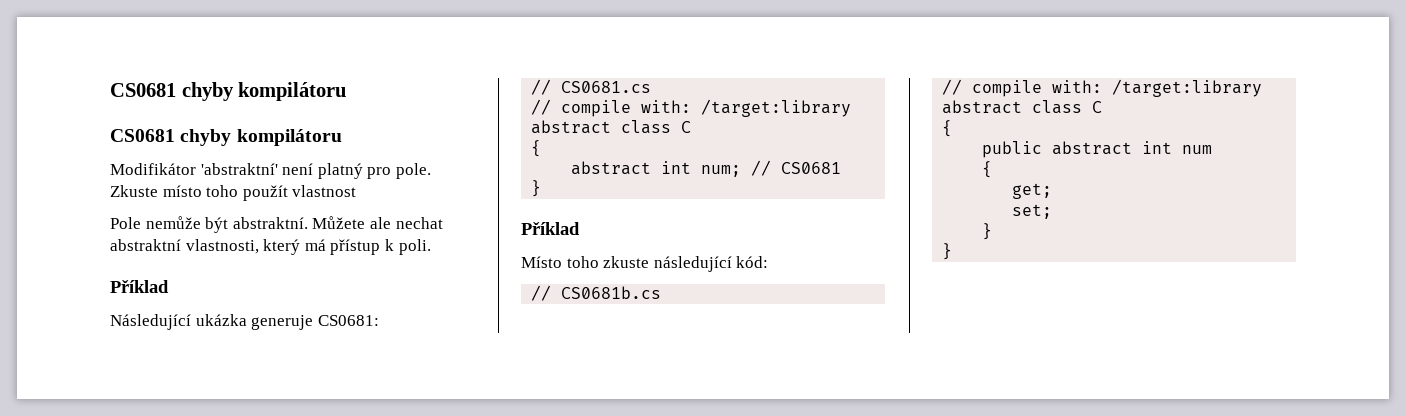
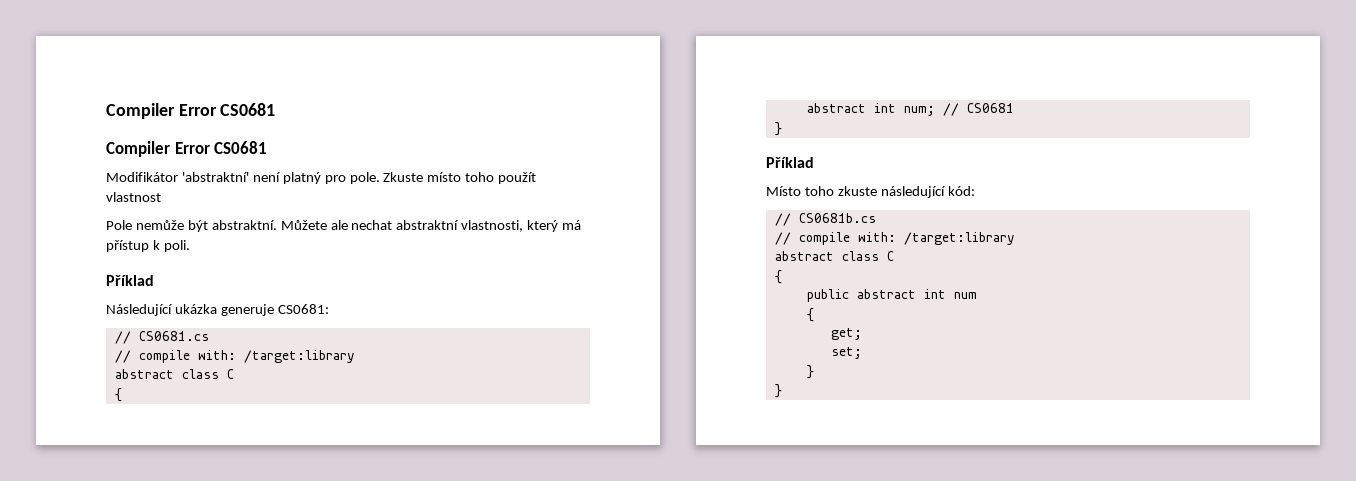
[110,82,347,101] [110,129,342,146] CS0681 chyby kompilátoru // CS0681 chyby kompilátoru -> [106,103,276,119] [106,141,268,157] Compiler Error CS0681 // Compiler Error CS0681

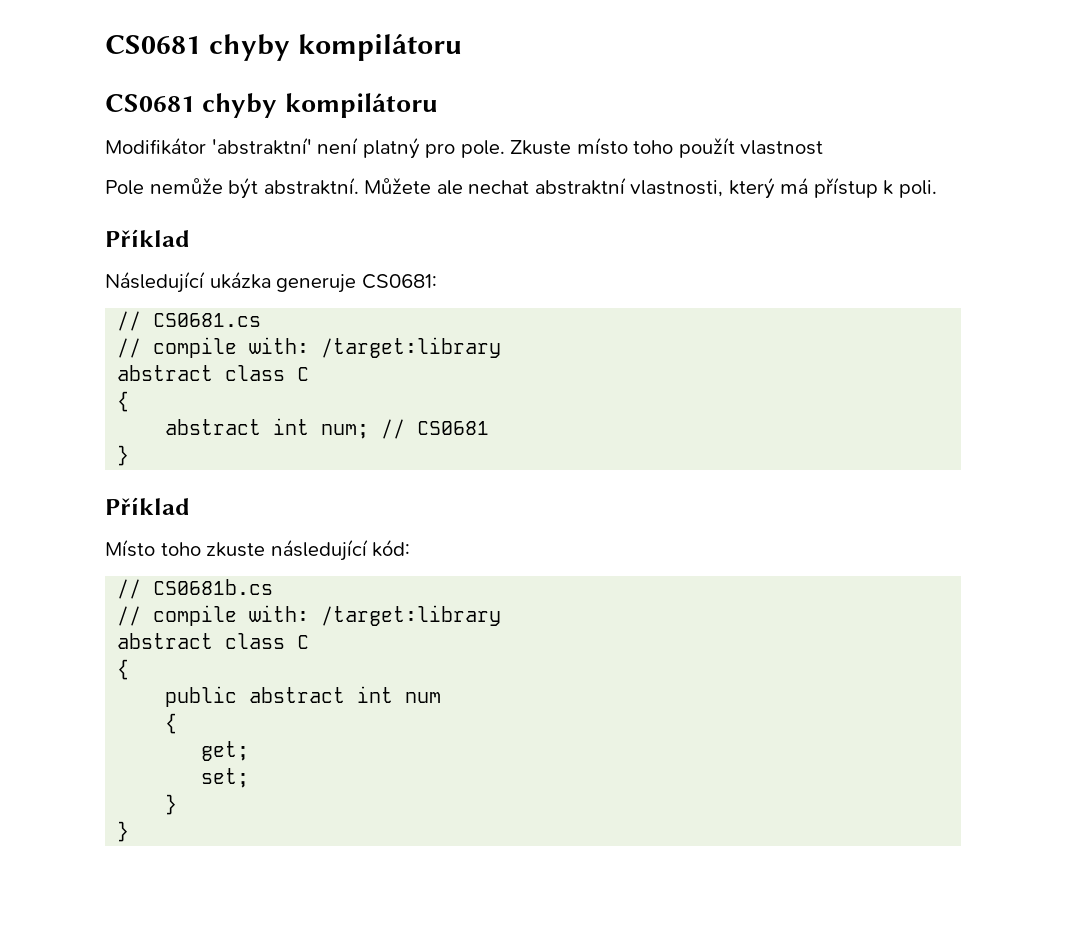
[106,103,276,119] [106,141,268,157] Compiler Error CS0681 // Compiler Error CS0681 -> [105,34,462,61] [105,93,438,118] CS0681 chyby kompilátoru // CS0681 chyby kompilátoru

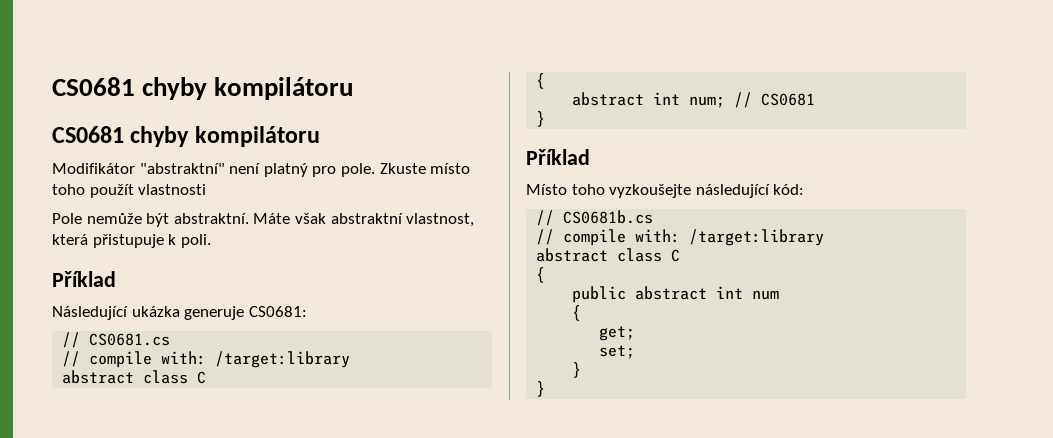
[211,137,312,155] 'abstraktní' -> [139,163,225,174] "abstraktní"
[740,140,824,155] vlastnost -> [138,184,207,195] vlastnosti
[364,177,878,199] Můžete ale nechat abstraktní vlastnosti, který má přístup -> [253,213,475,227] [52,234,164,248] Máte však abstraktní vlastnost, která přistupuje
[206,542,266,557] zkuste -> [609,184,692,198] vyzkoušejte

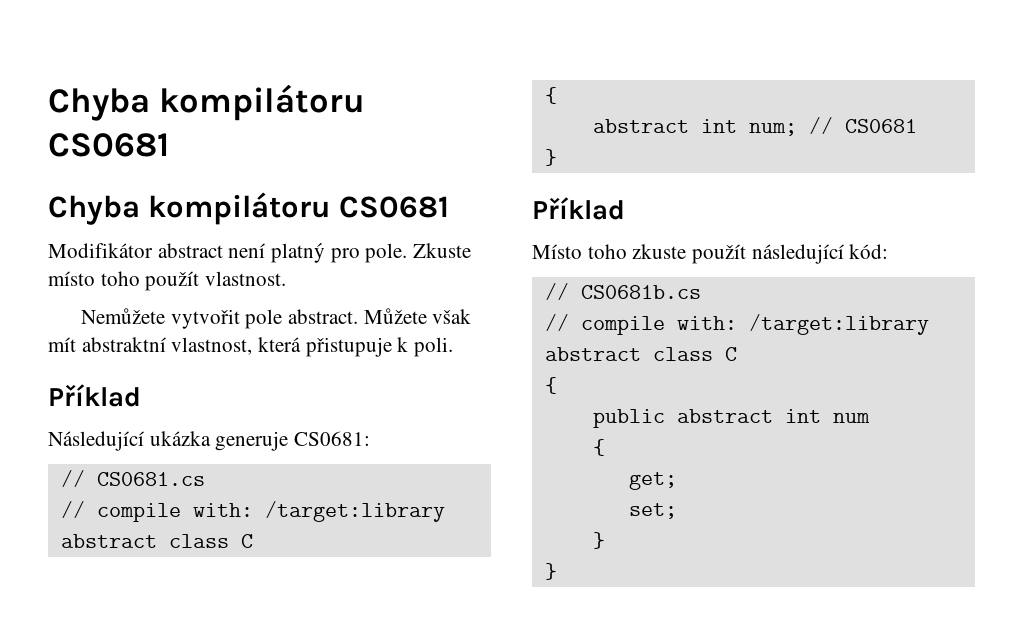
[52,77,354,100] [52,126,320,147] CS0681 chyby kompilátoru // CS0681 chyby kompilátoru -> [48,84,366,121] [48,133,169,157] [48,192,449,225] Chyba kompilátoru CS0681 // Chyba kompilátoru CS0681
[139,163,225,174] "abstraktní" -> [157,243,223,258] abstract
[138,184,207,195] [52,213,326,227] vlastnosti // Pole nemůže být abstraktní. Máte však -> [205,271,287,286] [81,308,472,329] [48,337,76,352] vlastnost. // Nemůžete vytvořit pole abstract. Můžete však mít
[609,184,692,198] vyzkoušejte -> [632,244,747,264] zkuste použít

